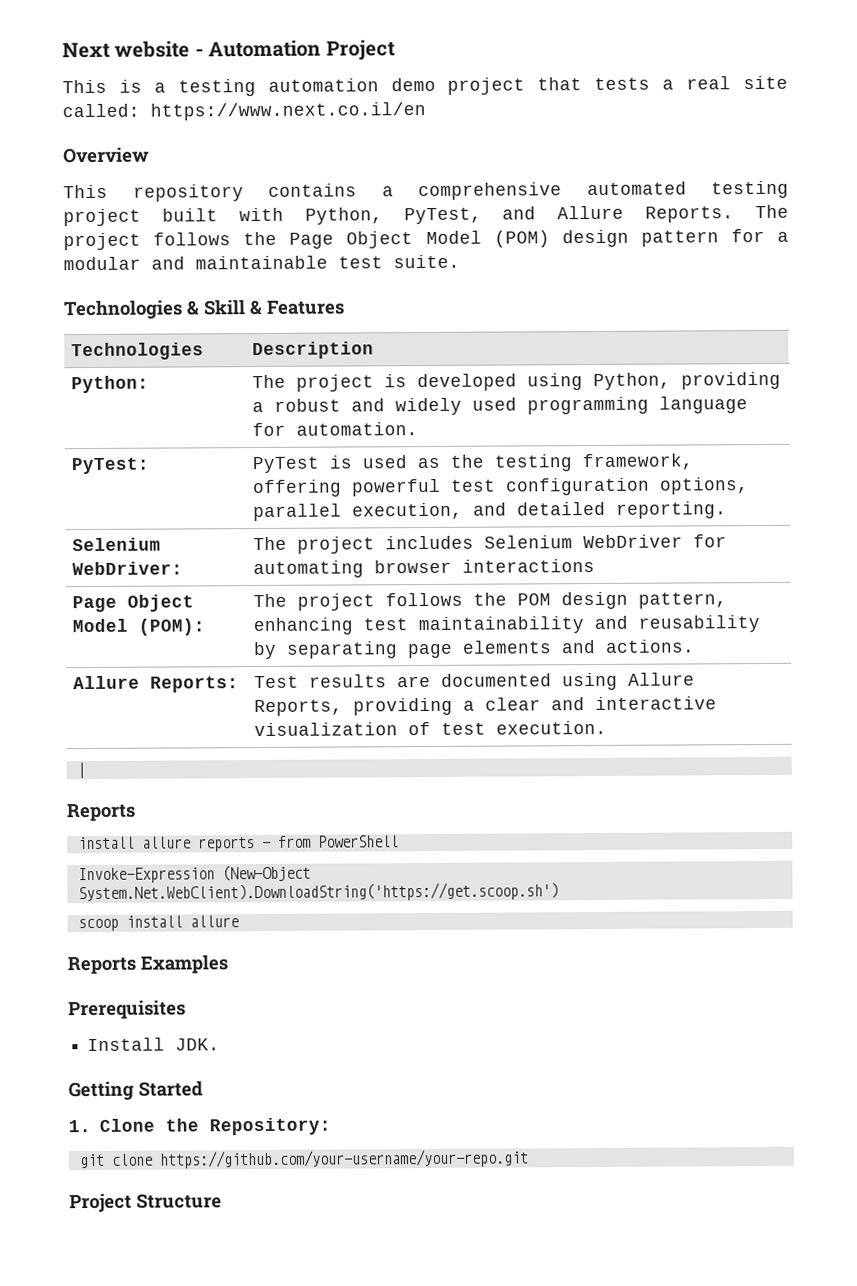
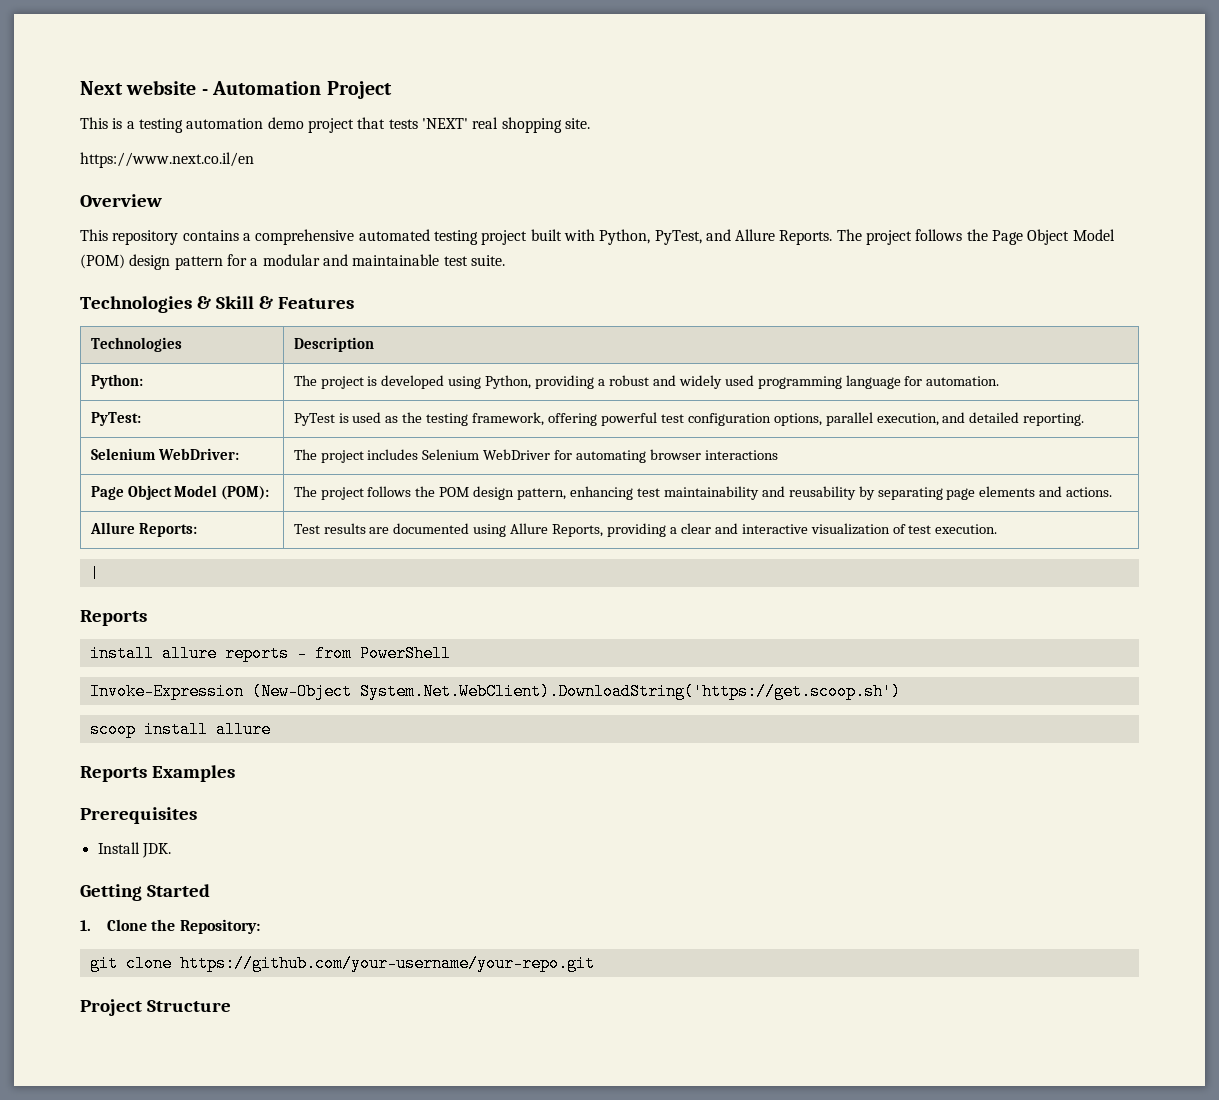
[662,75,788,90] [62,103,140,118] a real site called: -> [421,117,590,133] 'NEXT' real shopping site. //

